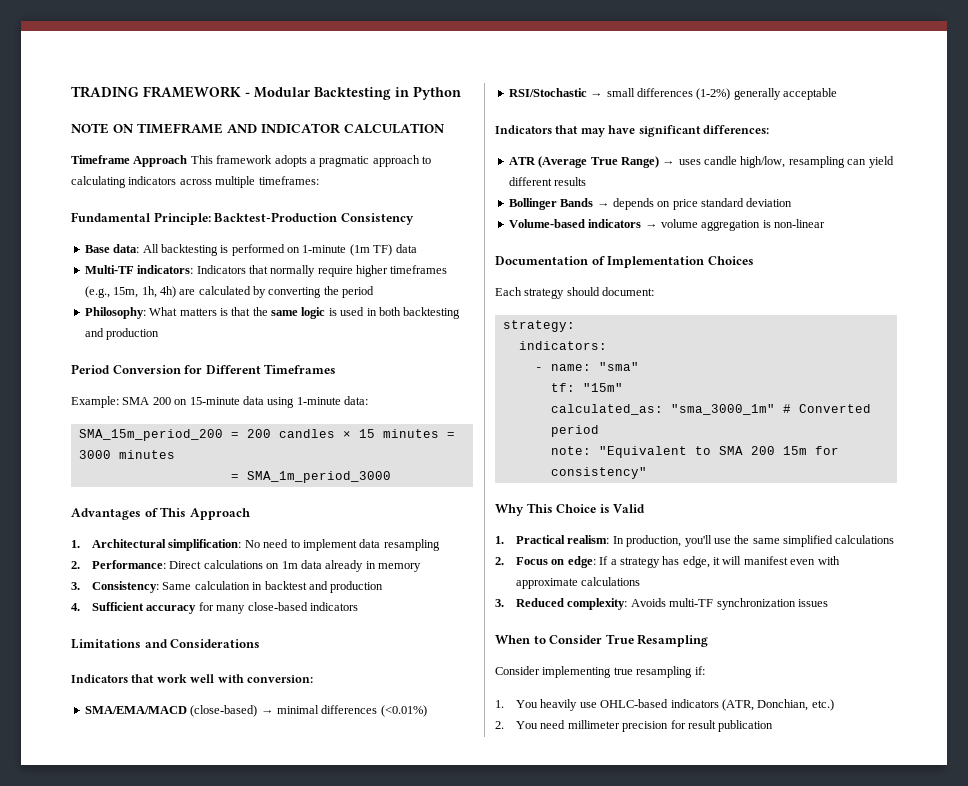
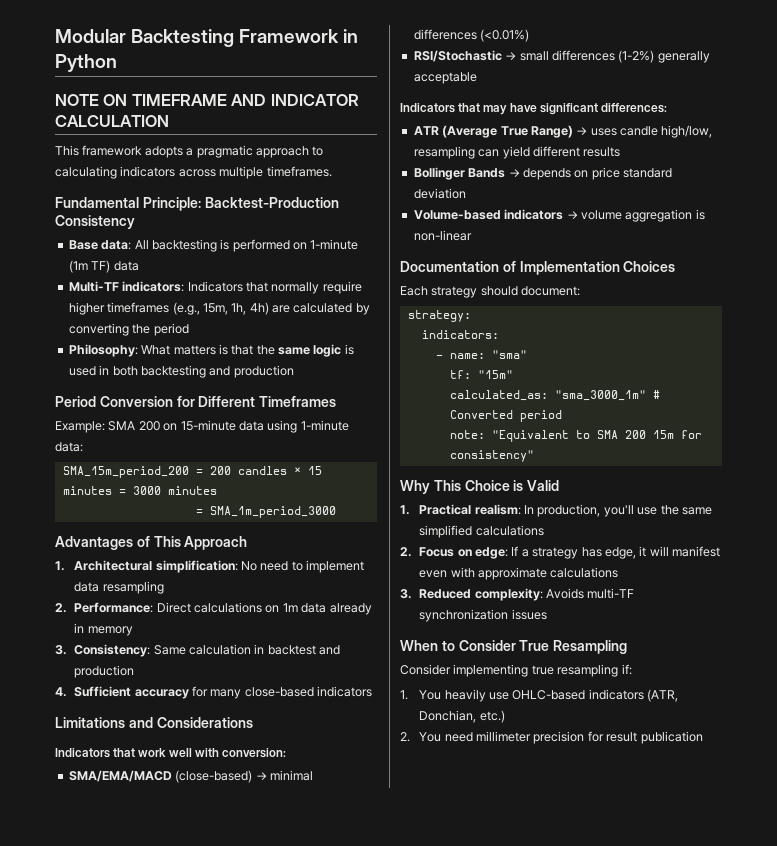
[71,86,250,98] TRADING FRAMEWORK - -> (55, 36) none
(391, 93) none -> [239,29,340,43] Framework
[71,155,188,167] Timeframe Approach -> (169, 121) none
[258,176,319,185] timeframes: -> [266,166,332,177] timeframes.

